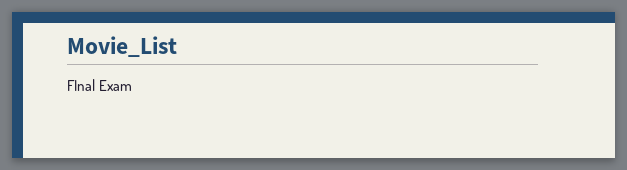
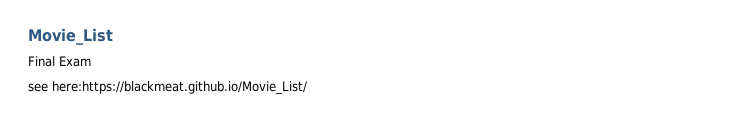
[67,79,95,91] FInal -> [28,56,55,67] Final
(133, 85) none -> [28,81,307,95] // see here:https://blackmeat.github.io/Movie_List/

